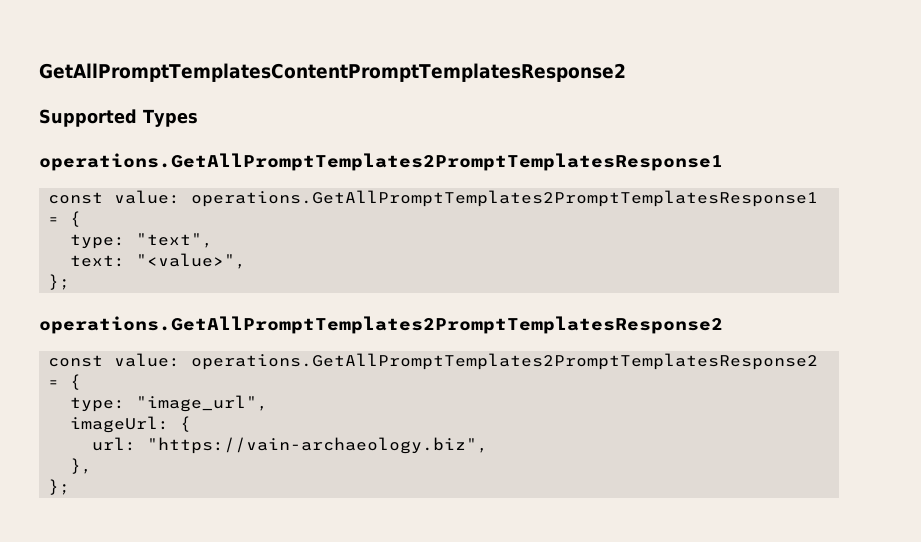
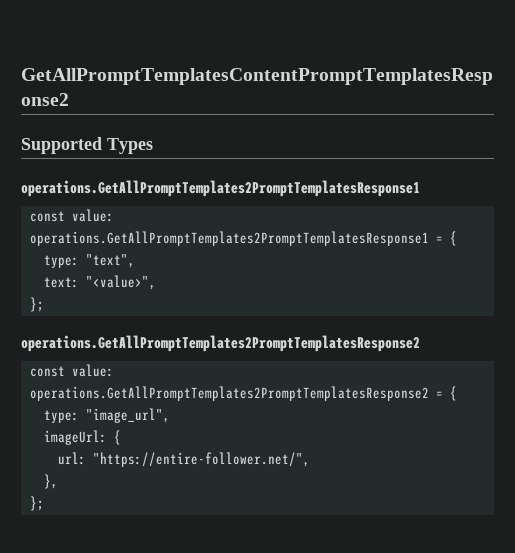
[147,437,488,454] "https://vain-archaeology.biz", -> [93,452,311,467] "https://entire-follower.net/",

